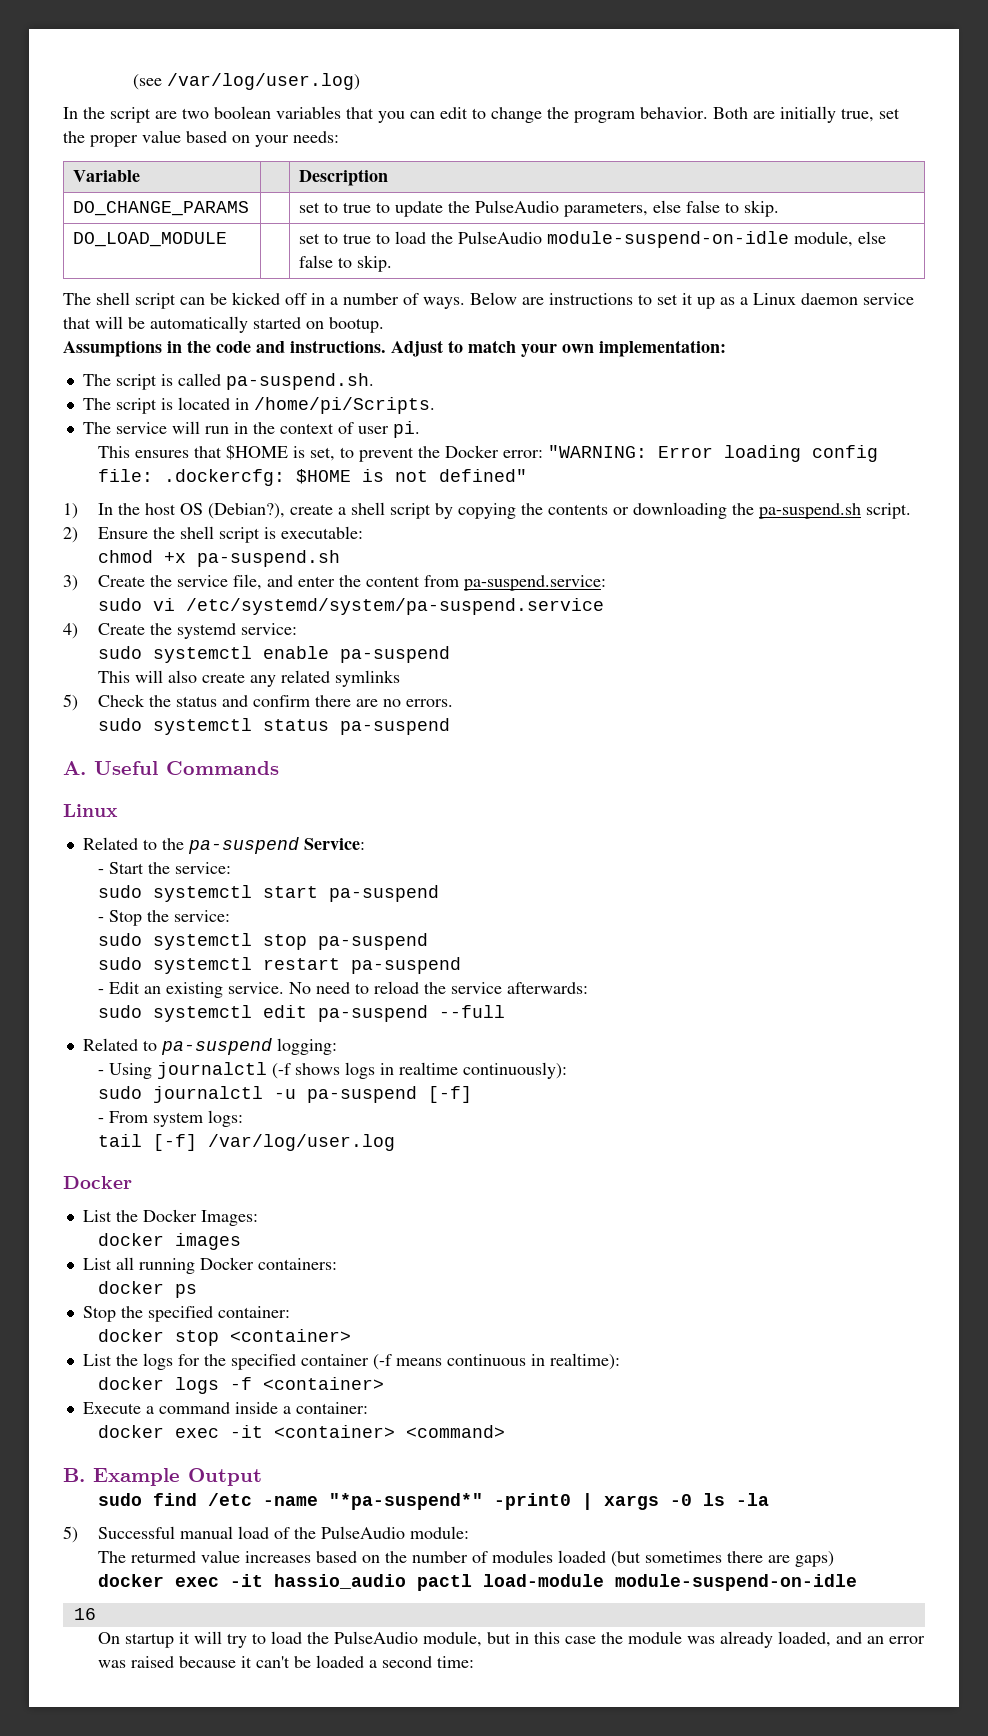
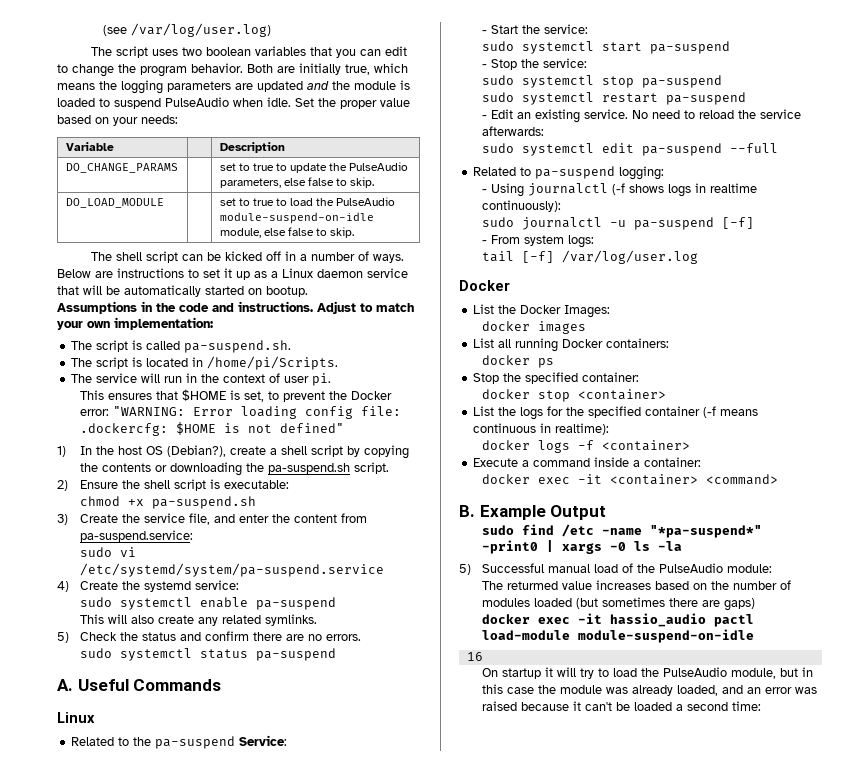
[63,107,177,123] In the script are -> [90,46,178,58] The script uses
[879,108,900,119] set -> [374,63,408,73] [57,80,410,94] [57,97,314,109] which means the logging parameters are updated and the module is loaded to suspend PulseAudio when idle. Set
[335,670,401,687] symlinks -> [264,614,317,626] symlinks.

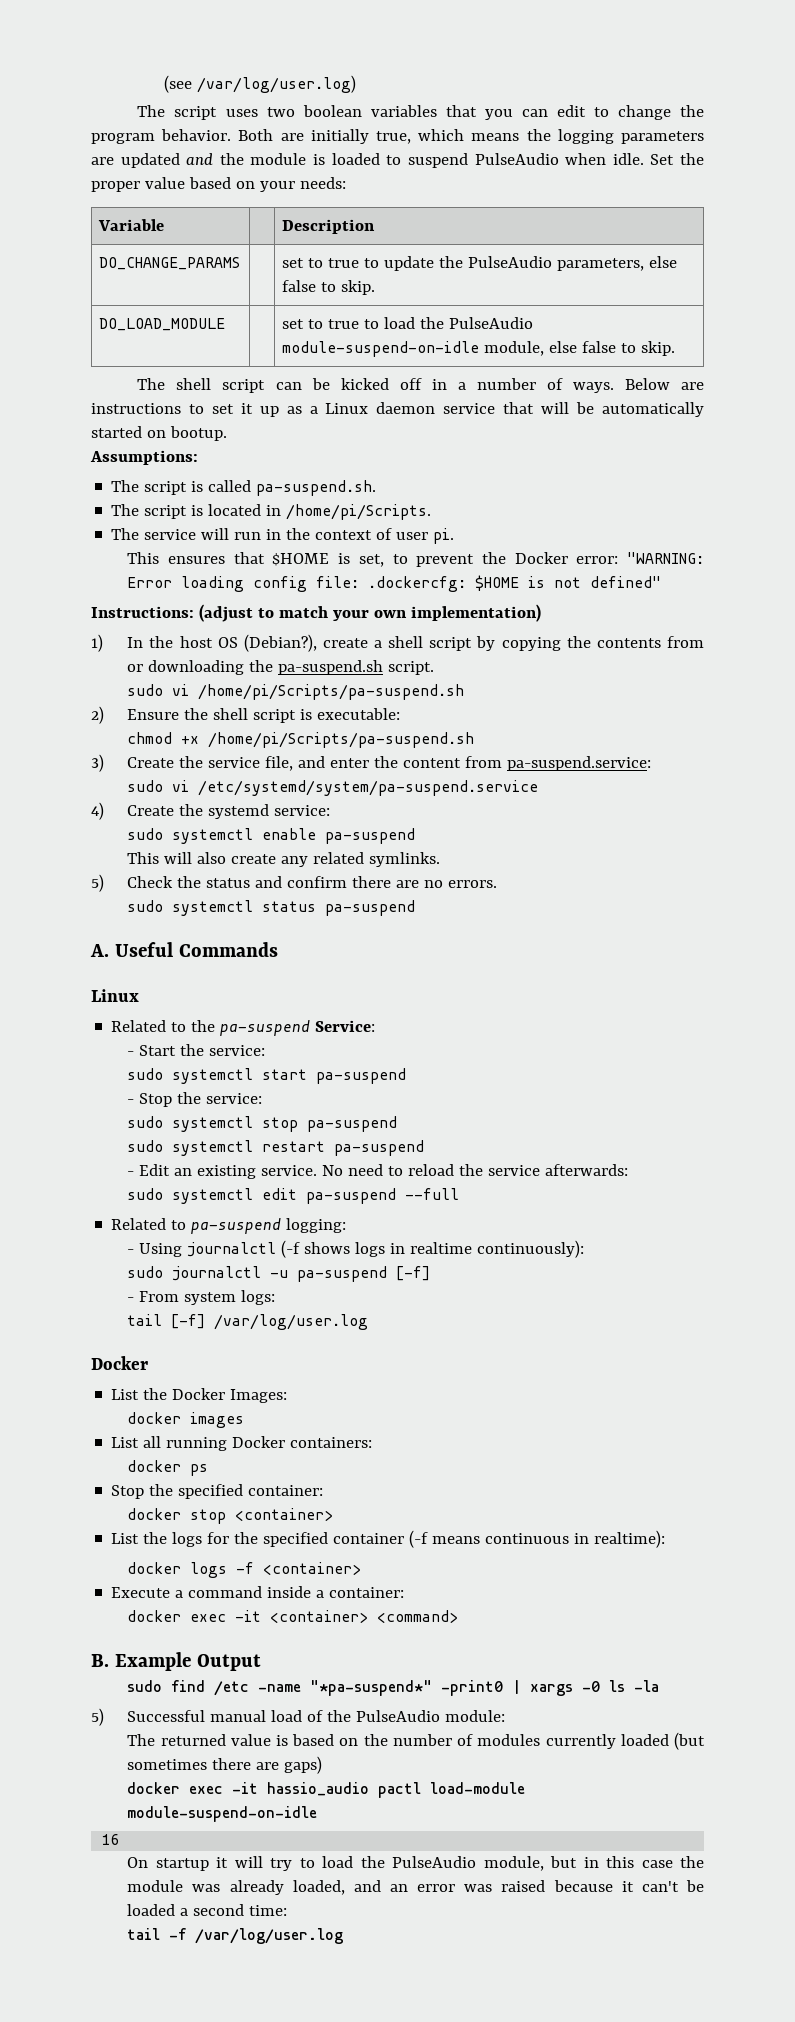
[57,301,414,314] [57,317,213,330] Assumptions in the code and instructions. Adjust to match your own implementation: -> [90,450,198,465] Assumptions:
(344, 428) none -> [91,604,541,622] // Instructions: (adjust to match your own implementation)
(151, 467) none -> [667,636,704,648] from
(389, 468) none -> [127,684,465,700] // sudo vi /home/pi/Scripts/pa-suspend.sh
[151,496,256,509] pa-suspend.sh -> [208,732,475,748] /home/pi/Scripts/pa-suspend.sh
[506,580,651,590] returmed value increases -> [160,1734,288,1746] returned value is
(530, 602) none -> [545,1734,616,1749] currently
(761, 706) none -> [127,1928,344,1944] // tail -f /var/log/user.log

